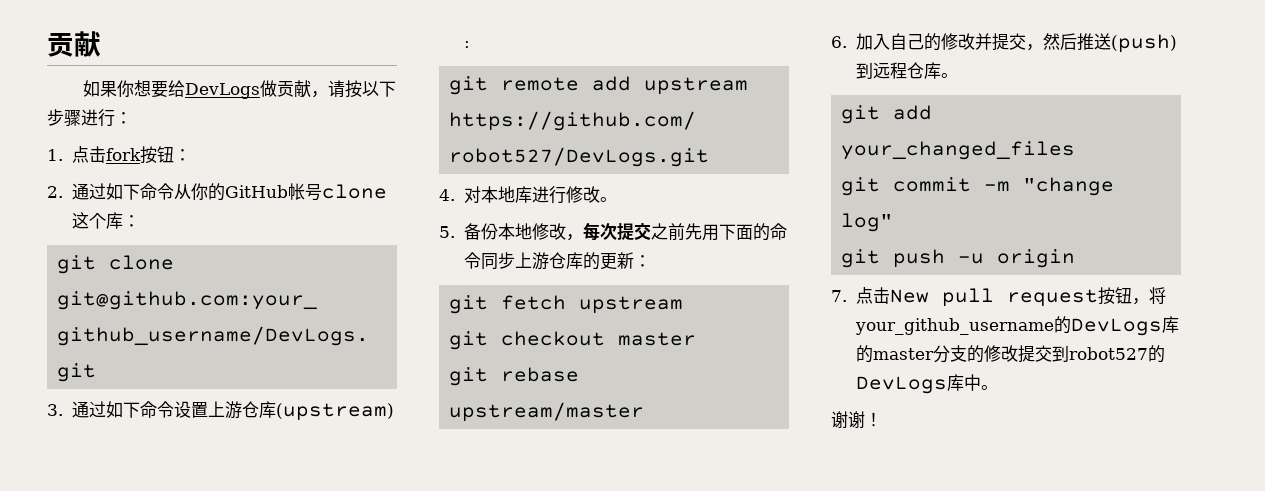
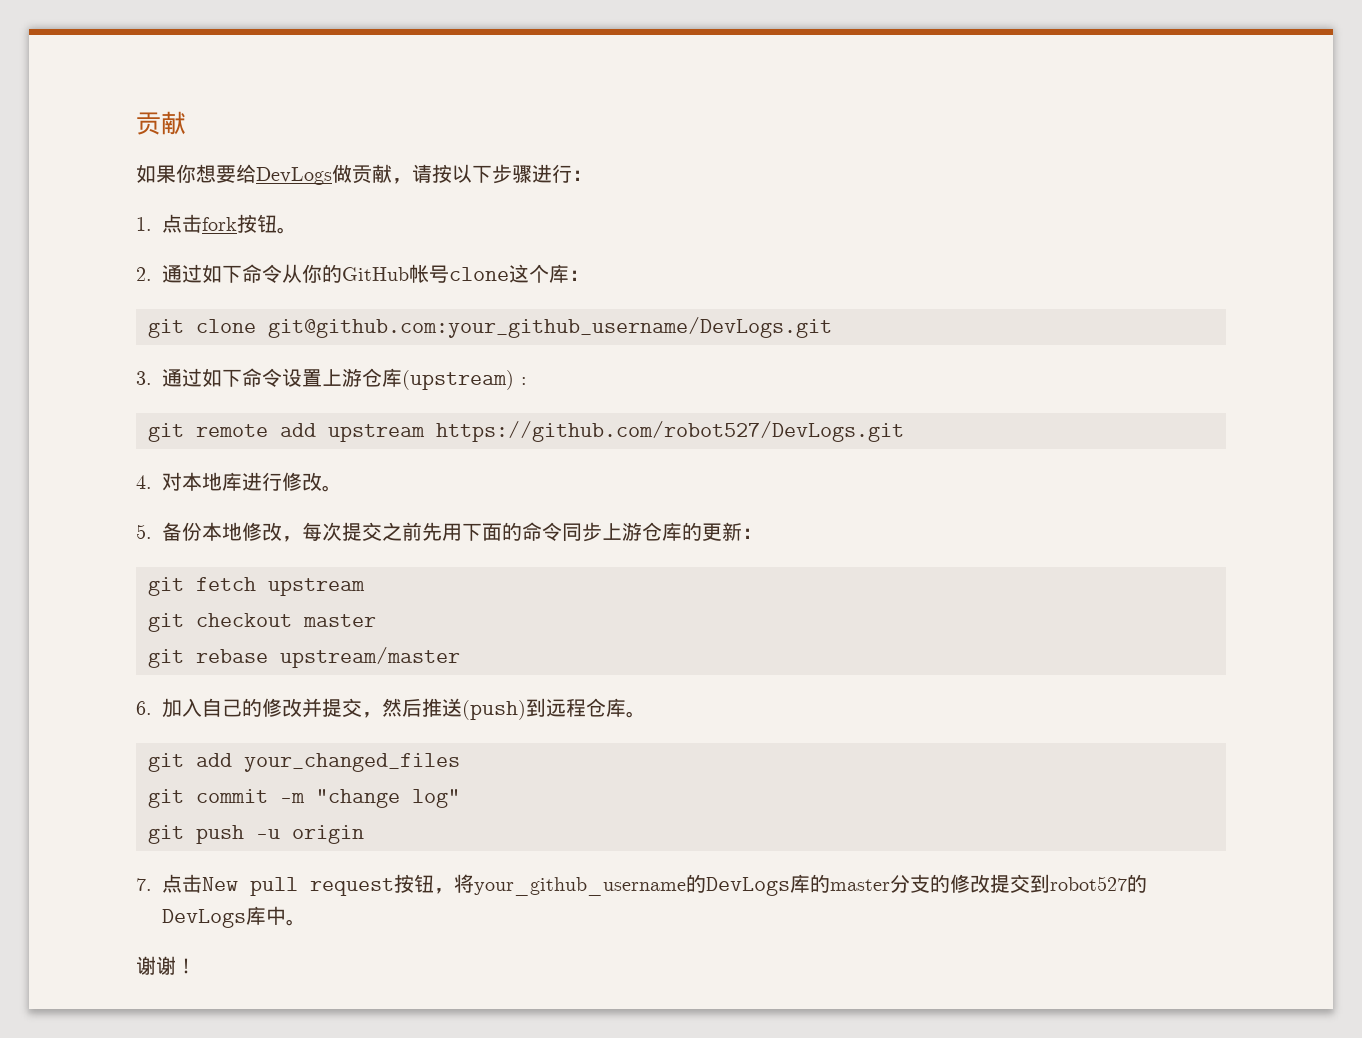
[173,149,191,161] ： -> [277,227,297,234] 。

